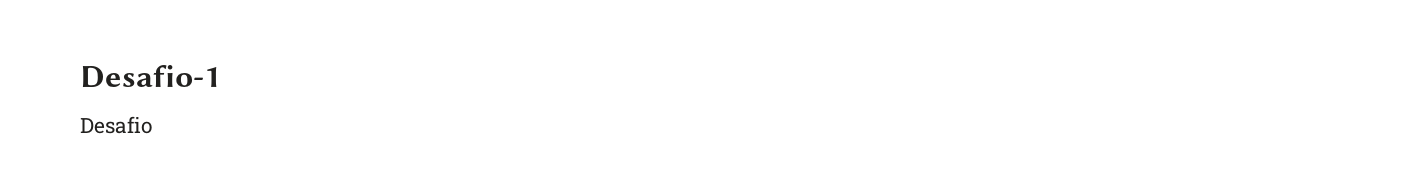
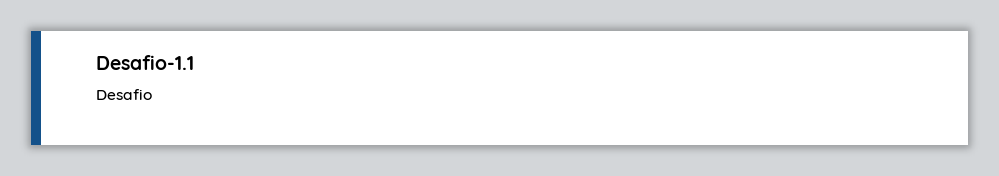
[80,65,221,88] Desafio-1 -> [96,55,194,70] Desafio-1.1

